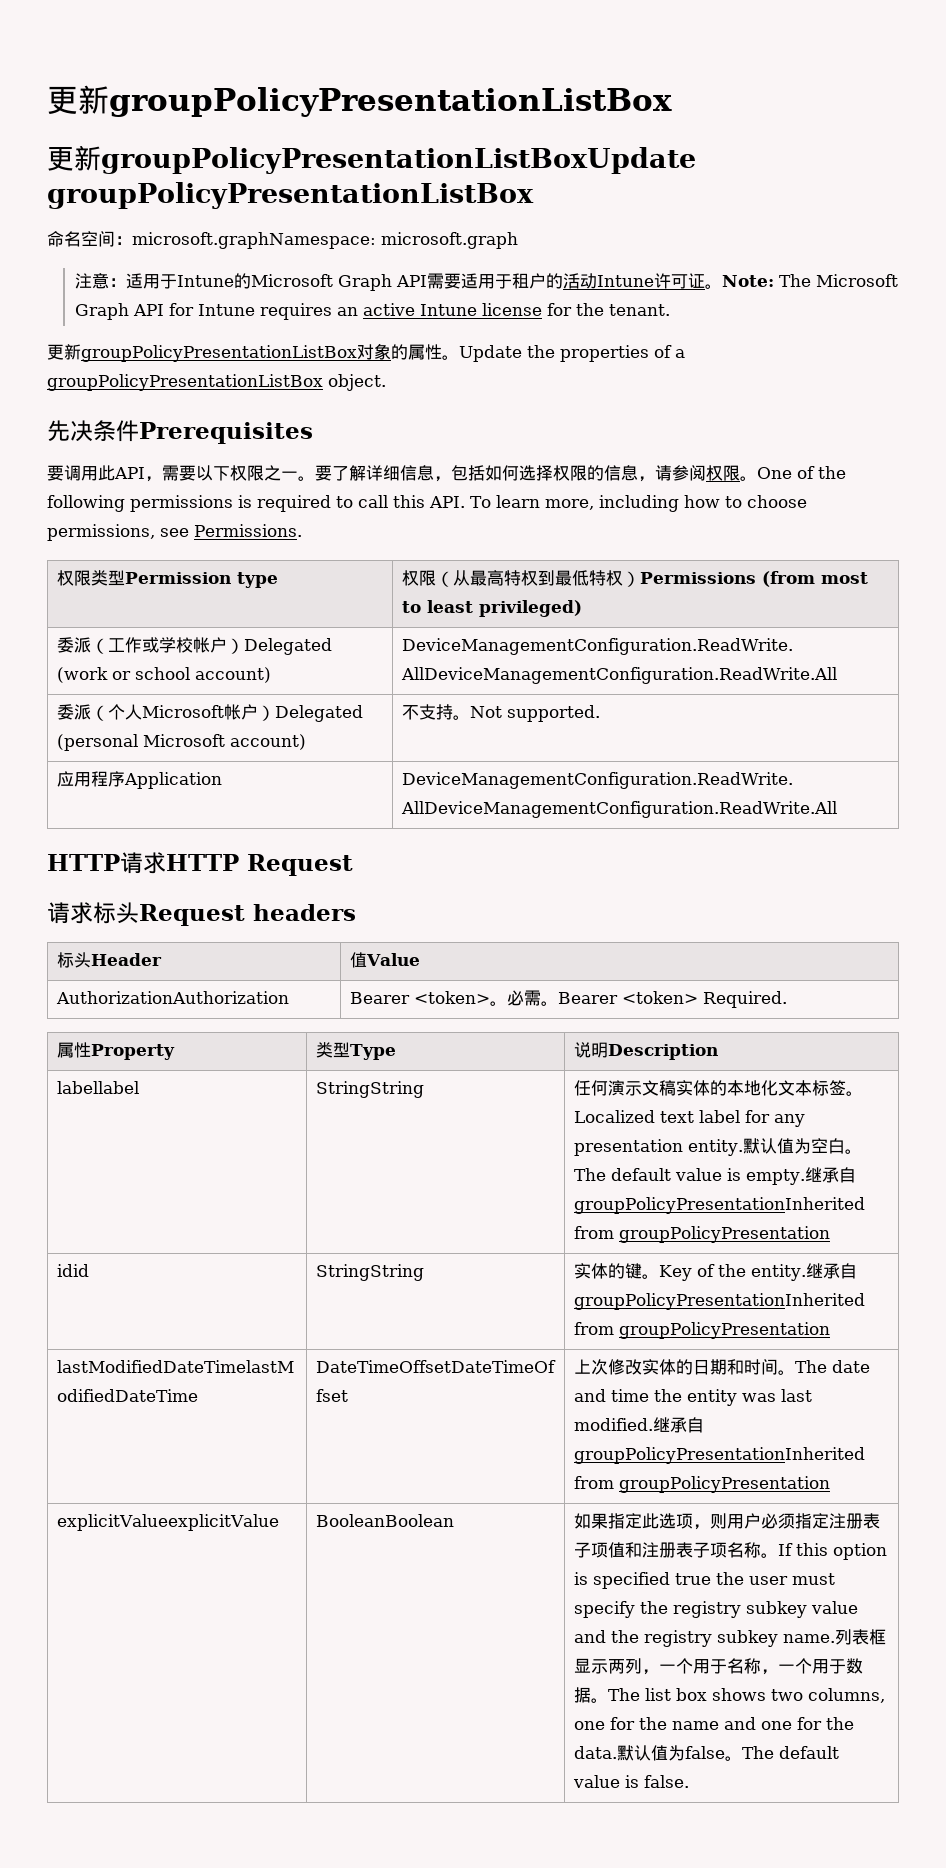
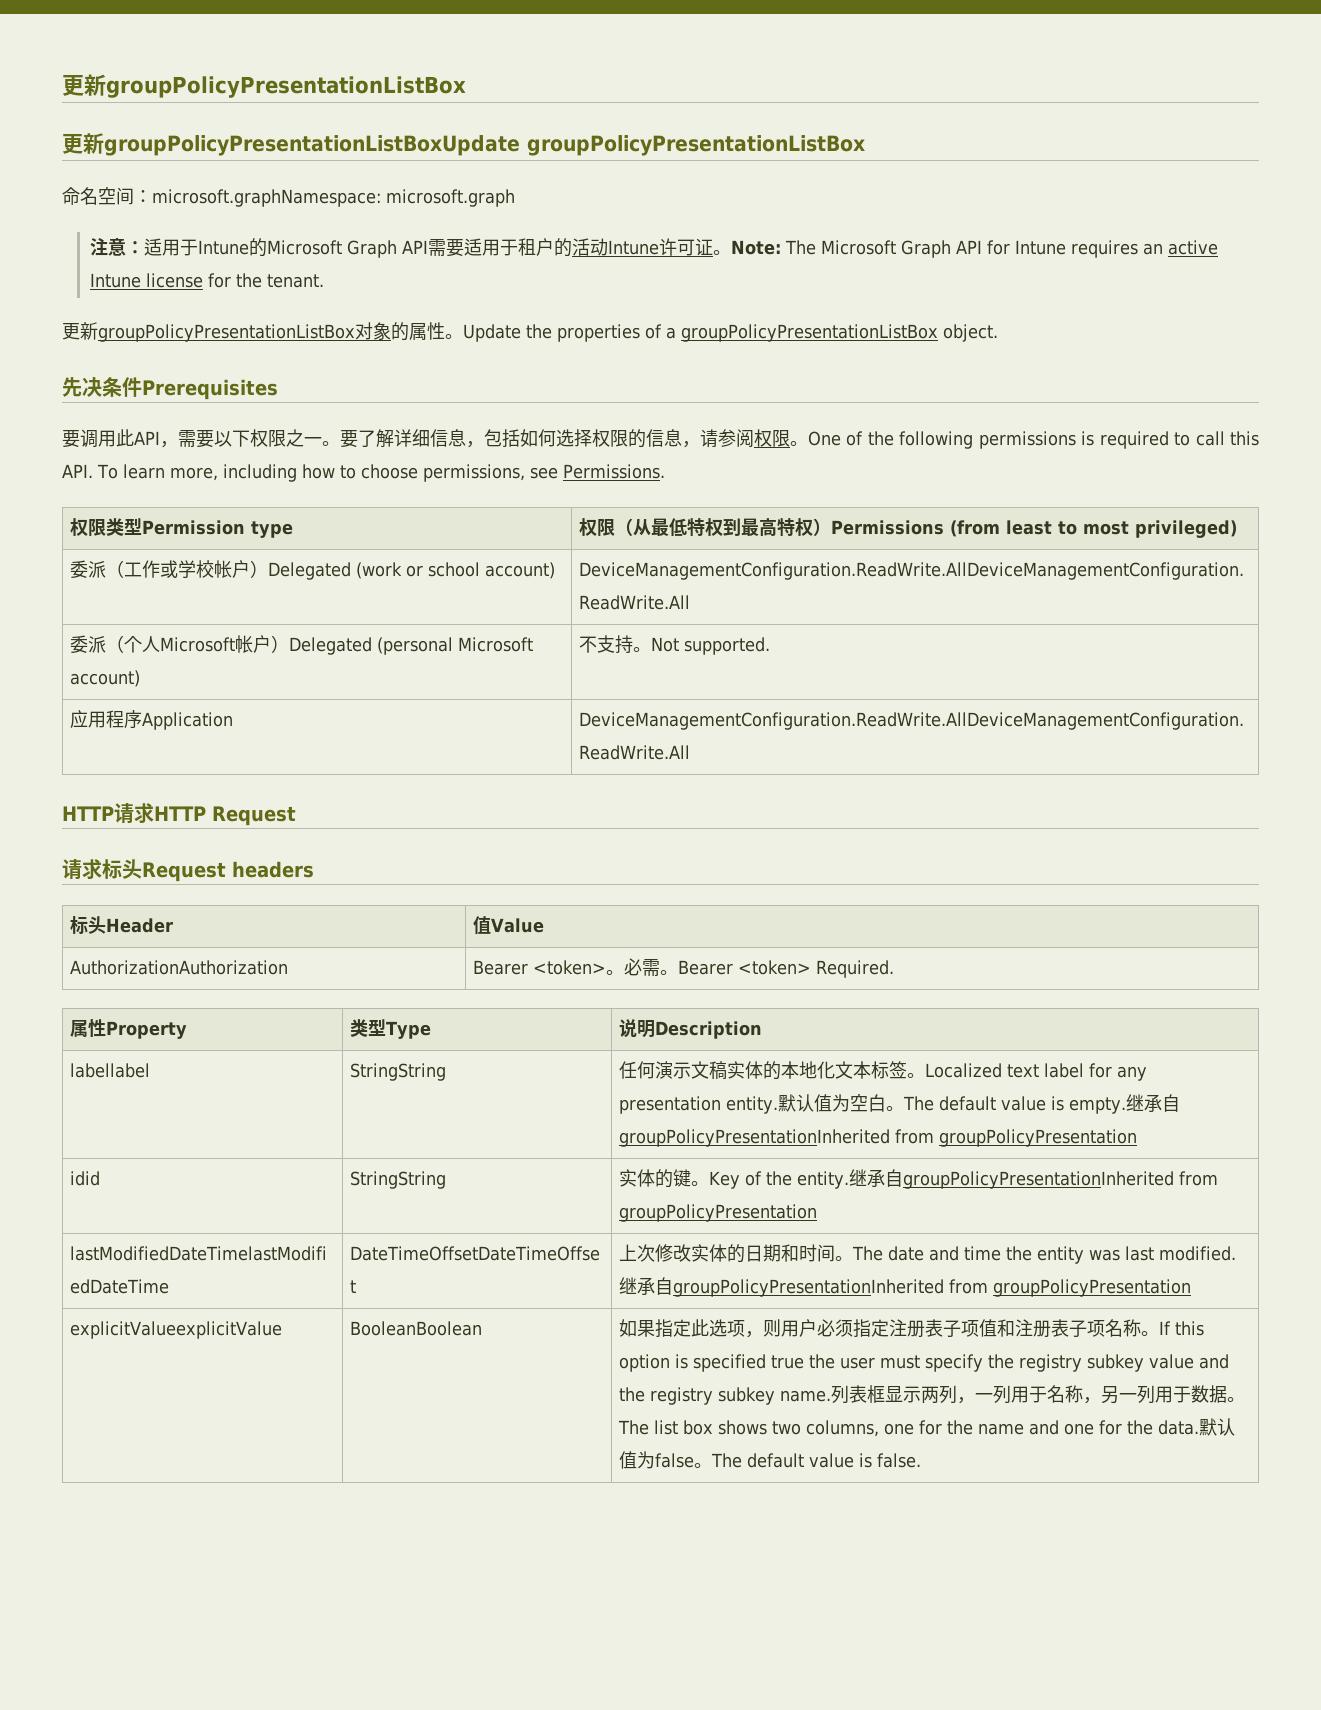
[486,570,504,586] 高 -> [668,518,687,536] 低
[571,570,589,586] 低 -> [758,518,777,536] 高
[820,572,868,584] [401,600,473,613] most to least -> [1005,520,1129,535] least to most
[675,1658,693,1674] 个 -> [992,1385,1011,1404] 列
[777,1658,812,1674] 一个 -> [1100,1385,1155,1404] 另一列

